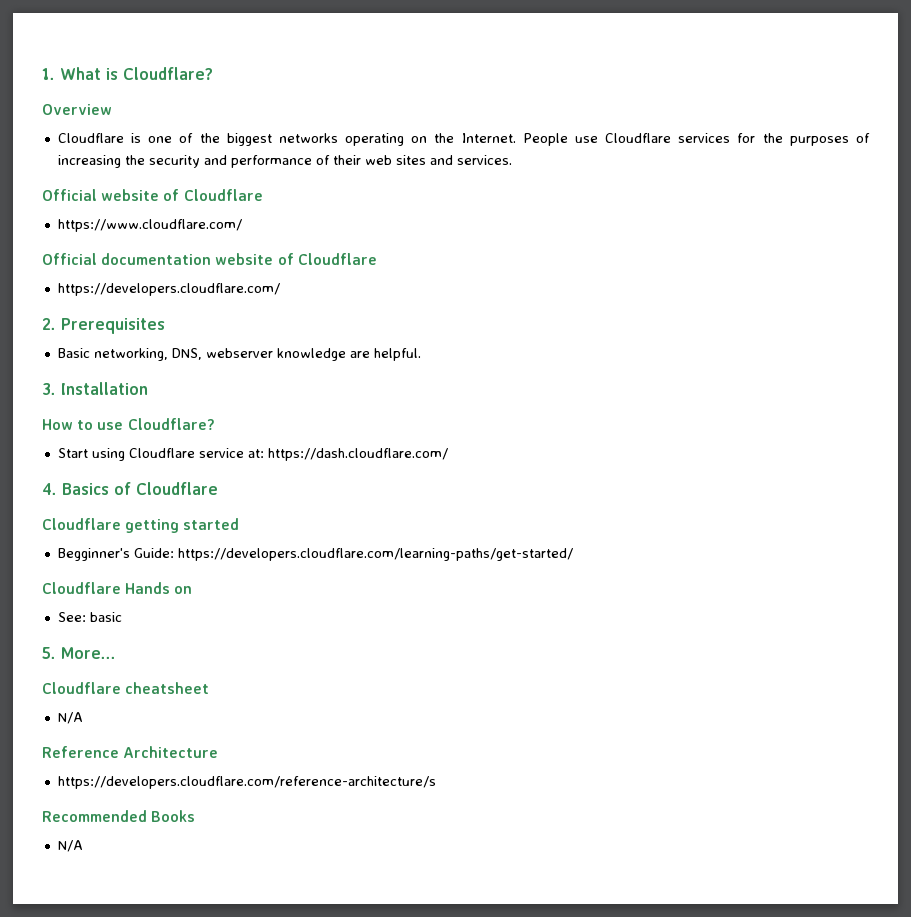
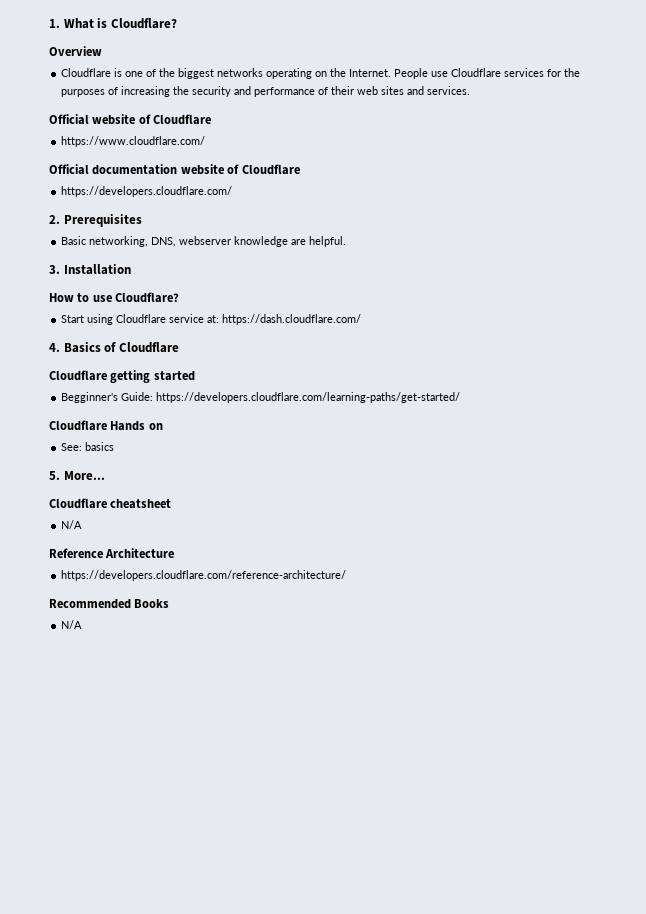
[89,612,122,622] basic -> [85,442,115,451] basics
[57,776,436,789] https://developers.cloudflare.com/reference-architecture/s -> [61,570,347,581] https://developers.cloudflare.com/reference-architecture/

